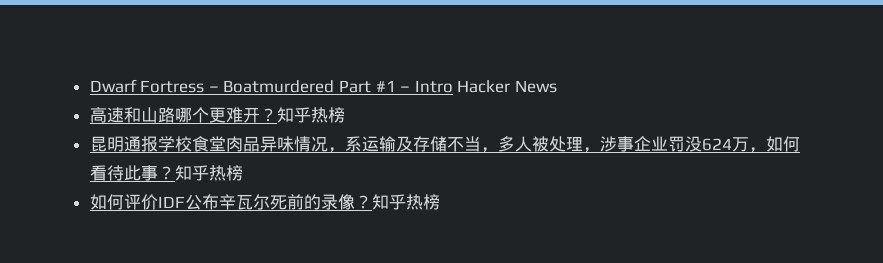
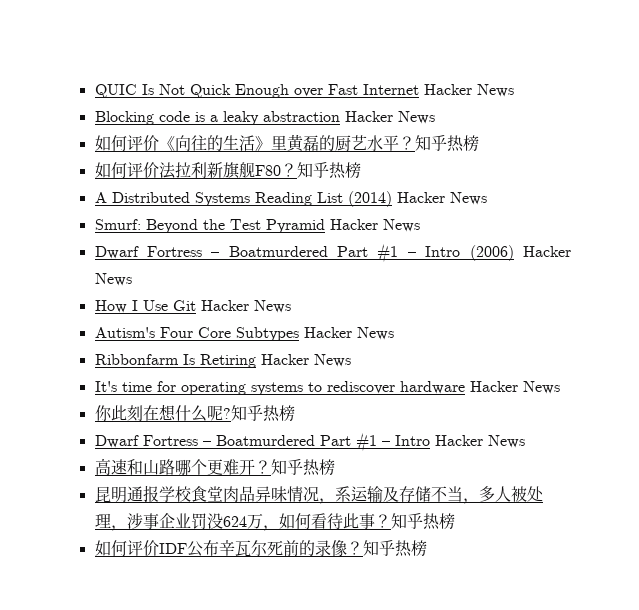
(89, 86) none -> [94,84,514,98] [94,111,435,125] [94,134,479,152] [94,162,361,179] [94,191,487,207] [94,219,420,233] [94,243,571,263] [94,273,132,286] [94,300,291,313] [94,327,394,341] [94,354,351,368] [94,381,560,395] [94,404,295,422] QUIC Is Not Quick Enough over Fast Internet Hacker News // Blocking code is a leaky abstraction Hacker News // 如何评价《向往的生活》里黄磊的厨艺水平？知乎热榜 // 如何评价法拉利新旗舰F80？知乎热榜 // A Distributed Systems Reading List (2014) Hacker News // Smurf: Beyond the Test Pyramid Hacker News // Dwarf Fortress – Boatmurdered Part #1 – Intro (2006) Hacker News // How I Use Git Hacker News // Autism's Four Core Subtypes Hacker News // Ribbonfarm Is Retiring Hacker News // It's time for operating systems to rediscover hardware Hacker News // 你此刻在想什么呢?知乎热榜 //

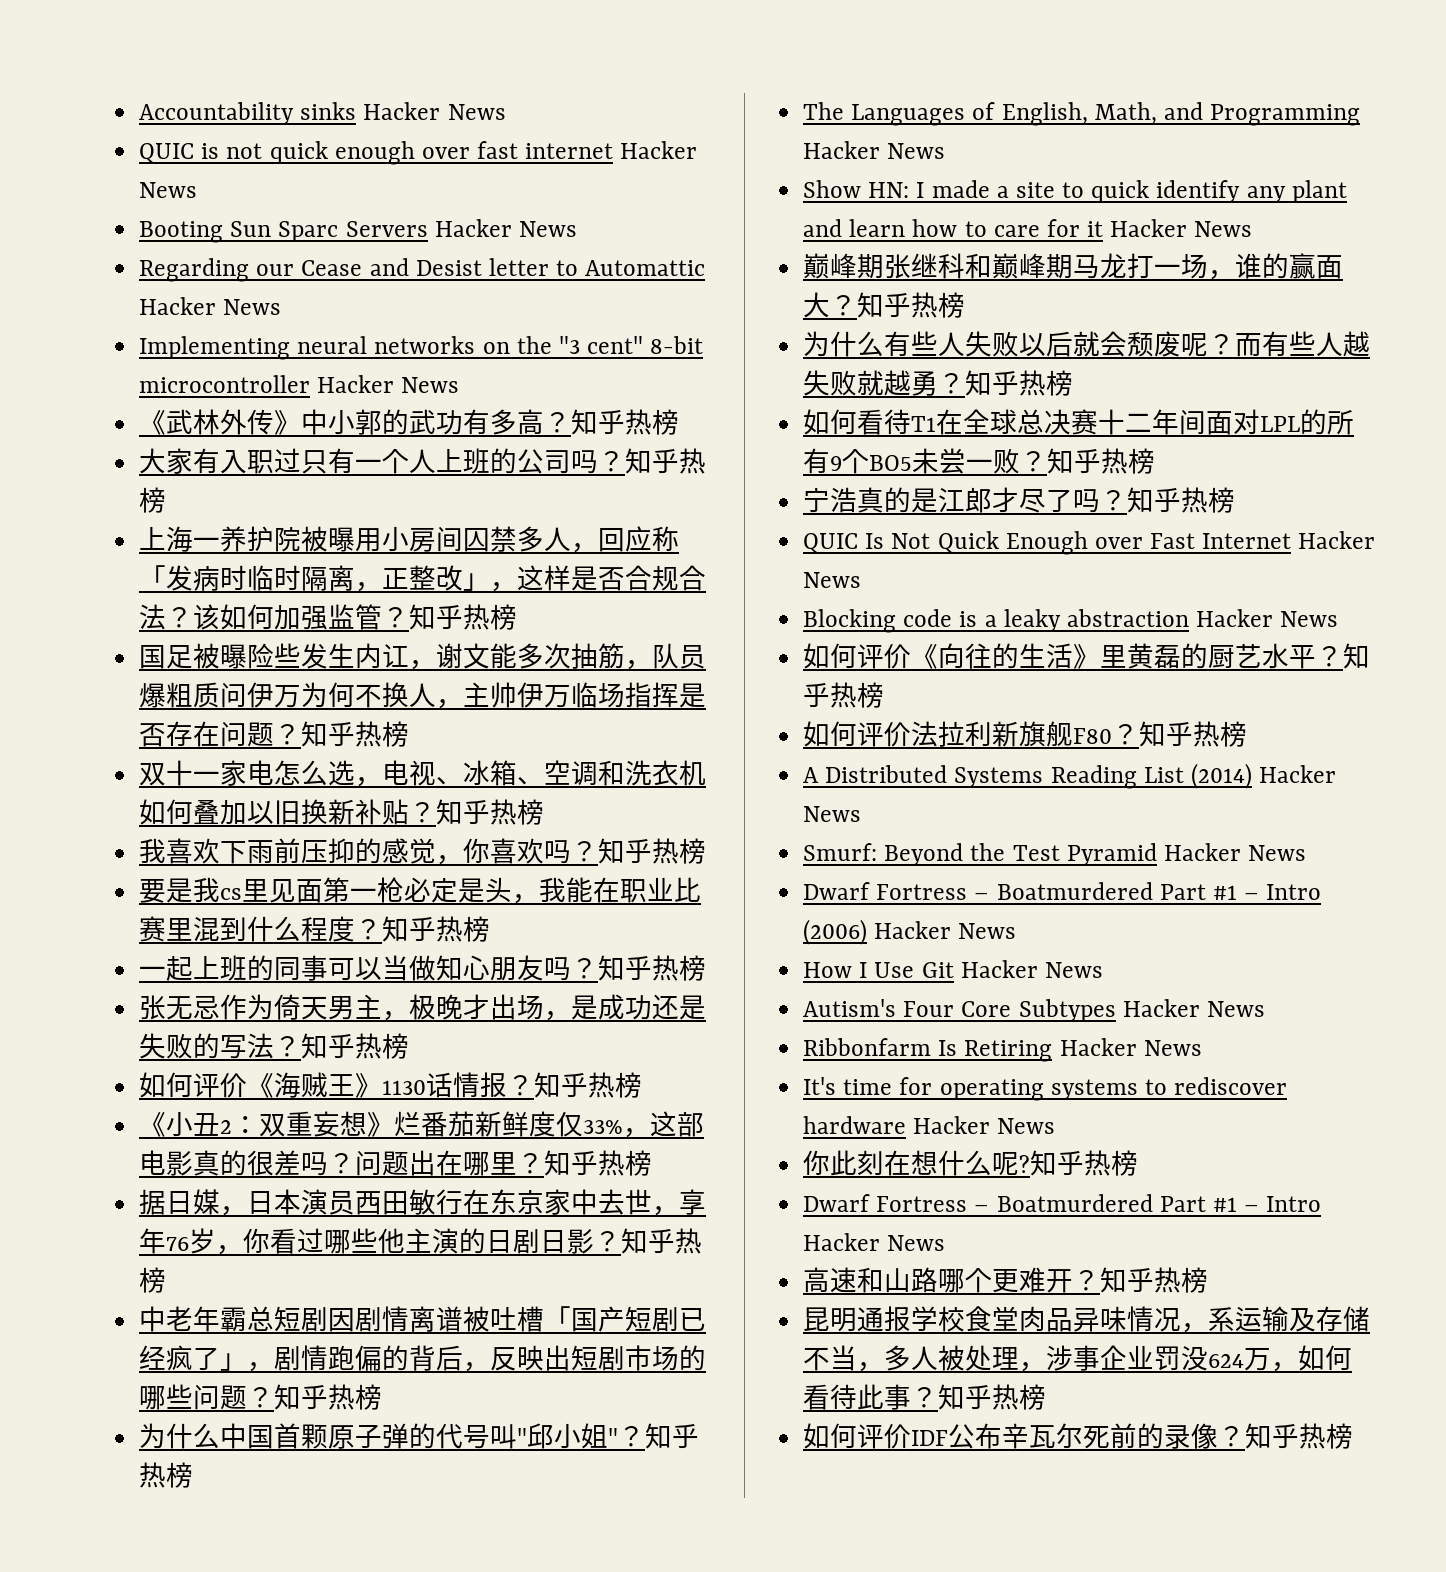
(94, 91) none -> [139,102,506,125] [139,141,698,165] [139,182,198,198] [139,219,577,243] [139,258,706,282] [139,297,282,315] [139,336,704,360] [139,375,460,393] [139,409,680,435] [139,448,707,474] [139,487,167,513] [139,526,680,553] [139,565,707,592] [139,604,518,630] [139,643,707,670] [139,682,707,709] [139,721,410,747] [139,760,707,787] [139,799,545,825] [139,838,707,865] [139,877,702,904] [139,916,491,942] [139,955,707,981] [139,994,707,1021] [139,1033,410,1059] [139,1072,643,1098] [139,1111,705,1138] [139,1150,653,1176] [139,1189,707,1216] [139,1228,703,1255] [139,1267,167,1293] [139,1306,707,1332] [139,1345,707,1372] [139,1384,383,1410] [139,1423,700,1449] [139,1462,194,1488] [803,102,1361,126] [803,141,946,159] [803,180,1347,203] [803,219,1253,237] [803,253,1344,280] [803,292,966,318] [803,331,1371,357] [803,370,1074,396] [803,409,1355,435] [803,448,1156,474] [803,487,1236,513] Accountability sinks Hacker News // QUIC is not quick enough over fast internet Hacker News // Booting Sun Sparc Servers Hacker News // Regarding our Cease and Desist letter to Automattic Hacker News // Implementing neural networks on the "3 cent" 8-bit microcontroller Hacker News // 《武林外传》中小郭的武功有多高？知乎热榜 // 大家有入职过只有一个人上班的公司吗？知乎热榜 // 上海一养护院被曝用小房间囚禁多人，回应称「发病时临时隔离，正整改」，这样是否合规合法？该如何加强监管？知乎热榜 // 国足被曝险些发生内讧，谢文能多次抽筋，队员爆粗质问伊万为何不换人，主帅伊万临场指挥是否存在问题？知乎热榜 // 双十一家电怎么选，电视、冰箱、空调和洗衣机如何叠加以旧换新补贴？知乎热榜 // 我喜欢下雨前压抑的感觉，你喜欢吗？知乎热榜 // 要是我cs里见面第一枪必定是头，我能在职业比赛里混到什么程度？知乎热榜 // 一起上班的同事可以当做知心朋友吗？知乎热榜 // 张无忌作为倚天男主，极晚才出场，是成功还是失败的写法？知乎热榜 // 如何评价《海贼王》1130话情报？知乎热榜 // 《小丑2：双重妄想》烂番茄新鲜度仅33%，这部电影真的很差吗？问题出在哪里？知乎热榜 // 据日媒，日本演员西田敏行在东京家中去世，享年76岁，你看过哪些他主演的日剧日影？知乎热榜 // 中老年霸总短剧因剧情离谱被吐槽「国产短剧已经疯了」，剧情跑偏的背后，反映出短剧市场的哪些问题？知乎热榜 // 为什么中国首颗原子弹的代号叫"邱小姐"？知乎热榜 // The Languages of English, Math, and Programming Hacker News // Show HN: I made a site to quick identify any plant and learn how to care for it Hacker News // 巅峰期张继科和巅峰期马龙打一场，谁的赢面大？知乎热榜 // 为什么有些人失败以后就会颓废呢？而有些人越失败就越勇？知乎热榜 // 如何看待T1在全球总决赛十二年间面对LPL的所有9个BO5未尝一败？知乎热榜 // 宁浩真的是江郎才尽了吗？知乎热榜 //

